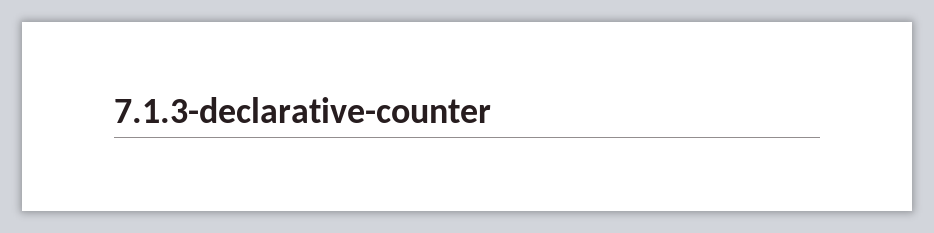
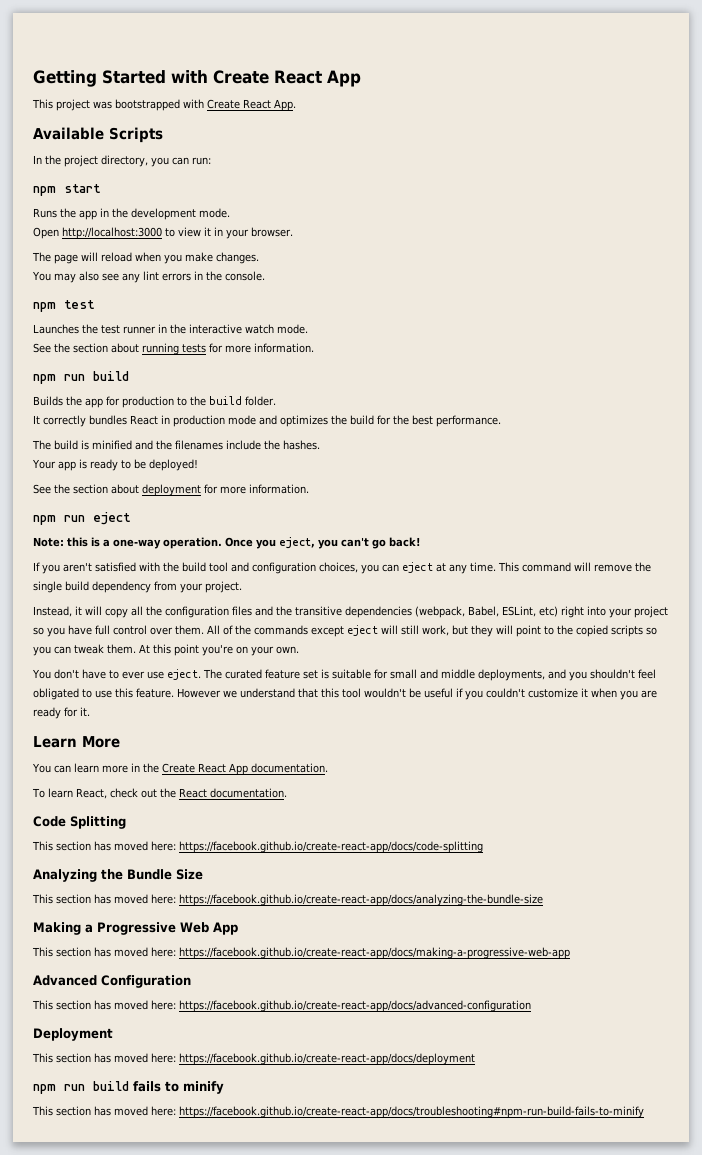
[114,97,491,123] 7.1.3-declarative-counter -> [33,70,361,87] [32,99,296,111] [33,127,163,143] [33,155,211,167] [33,184,101,196] [33,208,230,220] [33,227,293,239] [32,252,259,264] [32,271,265,283] [33,300,95,312] [33,324,308,334] [33,343,314,355] [33,371,129,384] [33,396,276,408] [33,415,501,427] [32,440,320,450] [32,459,198,471] [33,484,309,496] [33,512,131,525] [33,537,421,549] [33,562,651,574] [33,581,242,593] [33,606,668,618] [33,625,657,637] [33,644,299,656] [32,669,656,681] [33,688,657,700] [33,707,90,719] [33,736,120,748] [32,763,328,775] [32,788,287,799] [33,816,126,829] [32,841,483,853] [33,869,203,882] [32,894,543,906] [33,922,238,935] [32,947,570,959] [33,975,191,988] [32,1000,531,1012] [33,1028,113,1041] [32,1053,475,1065] [33,1081,224,1094] [32,1106,644,1118] Getting Started with Create React App // This project was bootstrapped with Create React App. // Available Scripts // In the project directory, you can run: // npm start // Runs the app in the development mode. // Open http://localhost:3000 to view it in your browser. // The page will reload when you make changes. // You may also see any lint errors in the console. // npm test // Launches the test runner in the interactive watch mode. // See the section about running tests for more information. // npm run build // Builds the app for production to the build folder. // It correctly bundles React in production mode and optimizes the build for the best performance. // The build is minified and the filenames include the hashes. // Your app is ready to be deployed! // See the section about deployment for more information. // npm run eject // Note: this is a one-way operation. Once you eject, you can't go back! // If you aren't satisfied with the build tool and configuration choices, you can eject at any time. This command will remove the single build dependency from your project. // Instead, it will copy all the configuration files and the transitive dependencies (webpack, Babel, ESLint, etc) right into your project so you have full control over them. All of the commands except eject will still work, but they will point to the copied scripts so you can tweak them. At this point you're on your own. // You don't have to ever use eject. The curated feature set is suitable for small and middle deployments, and you shouldn't feel obligated to use this feature. However we understand that this tool wouldn't be useful if you couldn't customize it when you are ready for it. // Learn More // You can learn more in the Create React App documentation. // To learn React, check out the React documentation. // Code Splitting // This section has moved here: https://facebook.github.io/create-react-app/docs/code-splitting // Analyzing the Bundle Size // This section has moved here: https://facebook.github.io/create-react-app/docs/analyzing-the-bundle-size // Making a Progressive Web App // This section has moved here: https://facebook.github.io/create-react-app/docs/making-a-progressive-web-app // Advanced Configuration // This section has moved here: https://facebook.github.io/create-react-app/docs/advanced-configuration // Deployment // This section has moved here: https://facebook.github.io/create-react-app/docs/deployment // npm run build fails to minify // This section has moved here: https://facebook.github.io/create-react-app/docs/troubleshooting#npm-run-build-fails-to-minify

